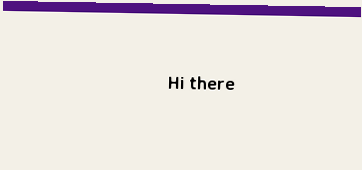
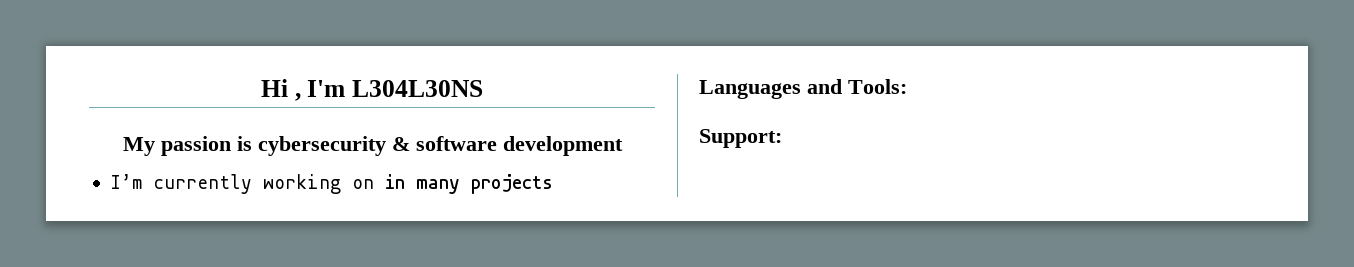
[187,76,236,90] there -> [294,80,484,101] [122,136,623,156] [109,174,553,194] [699,79,907,99] [699,129,782,148] , I'm L304L30NS // My passion is cybersecurity & software development // I’m currently working on in many projects // Languages and Tools: // Support:

